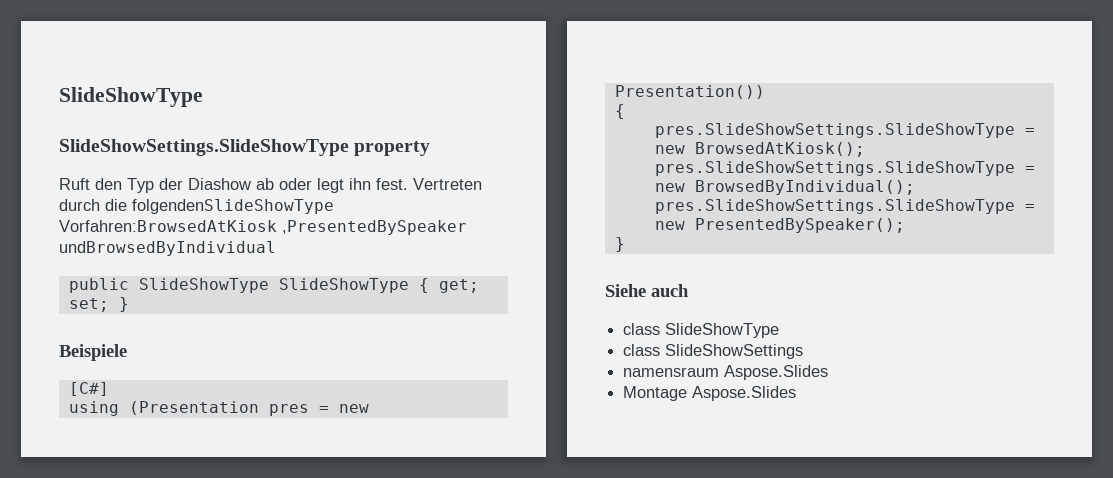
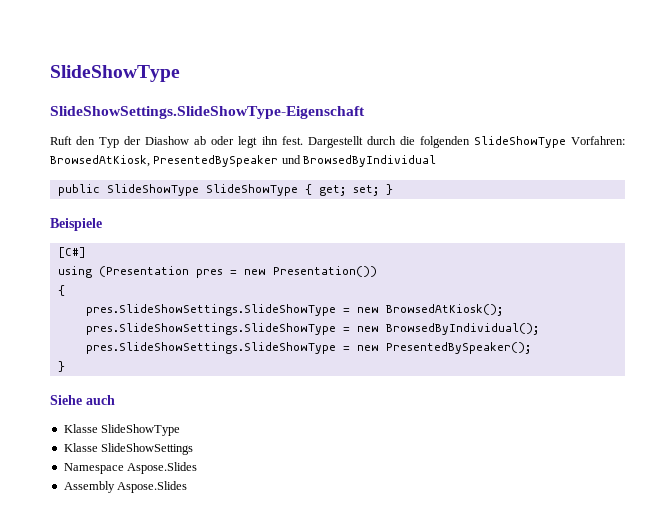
[59,87,203,107] [59,139,431,156] SlideShowType // SlideShowSettings.SlideShowType property -> [50,65,180,82] [50,106,365,119] SlideShowType // SlideShowSettings.SlideShowType-Eigenschaft
[413,178,482,190] Vertreten -> [307,136,363,148] Dargestellt
[132,199,334,214] [59,220,467,235] [59,241,276,256] folgendenSlideShowType Vorfahren:BrowsedAtKiosk ,PresentedBySpeaker undBrowsedByIndividual -> [419,136,625,148] [50,155,437,167] folgenden SlideShowType Vorfahren: BrowsedAtKiosk, PresentedBySpeaker und BrowsedByIndividual
[623,323,780,338] [623,344,661,356] class SlideShowType // class -> [63,424,181,436] [63,443,98,452] Klasse SlideShowType // Klasse
[623,367,720,377] namensraum -> [63,463,124,474] Namespace
[623,386,688,401] Montage -> [63,481,115,493] Assembly

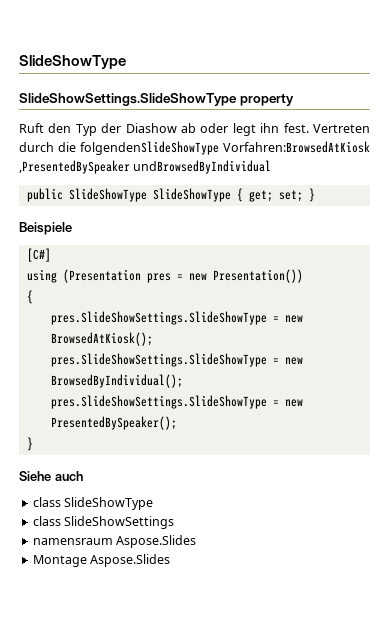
[50,65,180,82] [50,106,365,119] SlideShowType // SlideShowSettings.SlideShowType-Eigenschaft -> [19,55,126,69] [19,93,294,106] SlideShowType // SlideShowSettings.SlideShowType property
[307,136,363,148] Dargestellt -> [313,124,370,133] Vertreten
[419,136,625,148] [50,155,437,167] folgenden SlideShowType Vorfahren: BrowsedAtKiosk, PresentedBySpeaker und BrowsedByIndividual -> [80,141,370,155] [19,160,272,174] folgendenSlideShowType Vorfahren:BrowsedAtKiosk ,PresentedBySpeaker undBrowsedByIndividual
[63,424,181,436] [63,443,98,452] Klasse SlideShowType // Klasse -> [32,497,154,510] [32,516,61,526] class SlideShowType // class
[63,463,124,474] Namespace -> [32,538,113,545] namensraum
[63,481,115,493] Assembly -> [32,555,87,567] Montage

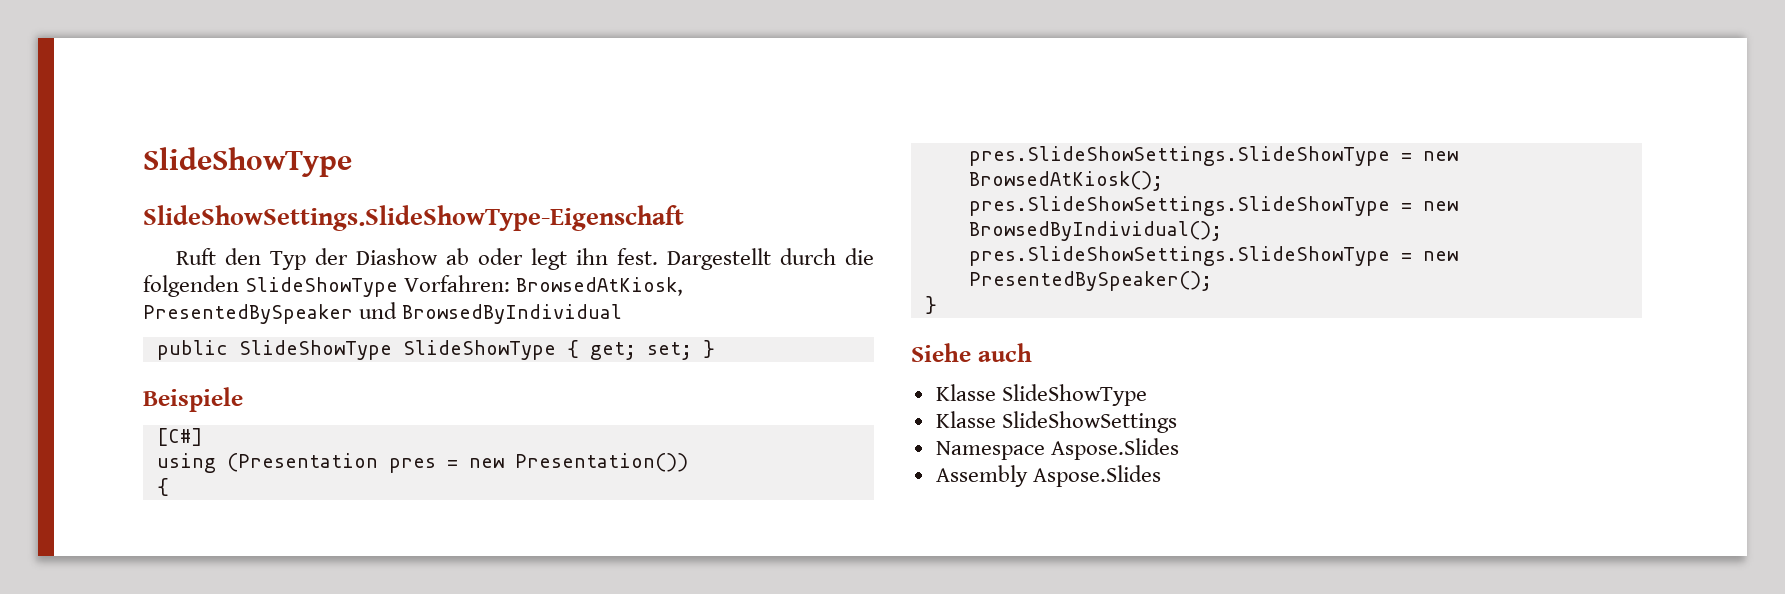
[19,55,126,69] [19,93,294,106] SlideShowType // SlideShowSettings.SlideShowType property -> [143,147,352,177] [143,205,684,231] SlideShowType // SlideShowSettings.SlideShowType-Eigenschaft
[313,124,370,133] Vertreten -> [667,248,772,270] Dargestellt
[80,141,370,155] [19,160,272,174] folgendenSlideShowType Vorfahren:BrowsedAtKiosk ,PresentedBySpeaker undBrowsedByIndividual -> [143,275,684,297] [143,302,623,324] folgenden SlideShowType Vorfahren: BrowsedAtKiosk, PresentedBySpeaker und BrowsedByIndividual
[32,497,154,510] [32,516,61,526] class SlideShowType // class -> [935,384,1147,406] [935,411,996,428] Klasse SlideShowType // Klasse
[32,538,113,545] namensraum -> [935,441,1045,460] Namespace
[32,555,87,567] Montage -> [935,465,1028,487] Assembly

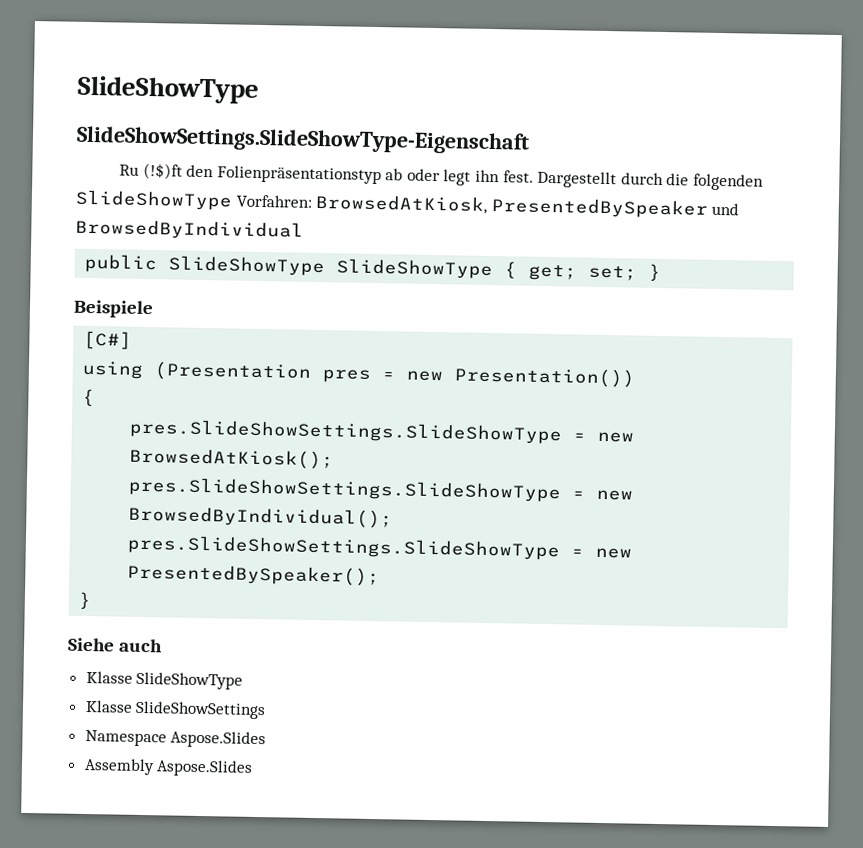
[176,248,439,270] Ruft den Typ der Diashow -> [118,162,382,185] Ru (!$)ft den Folienpräsentationstyp

